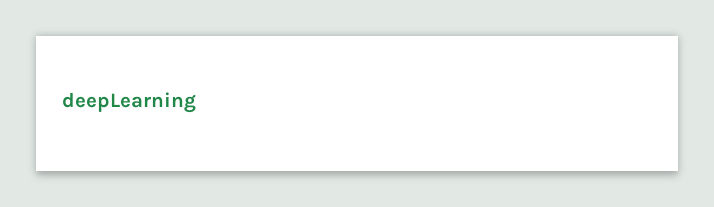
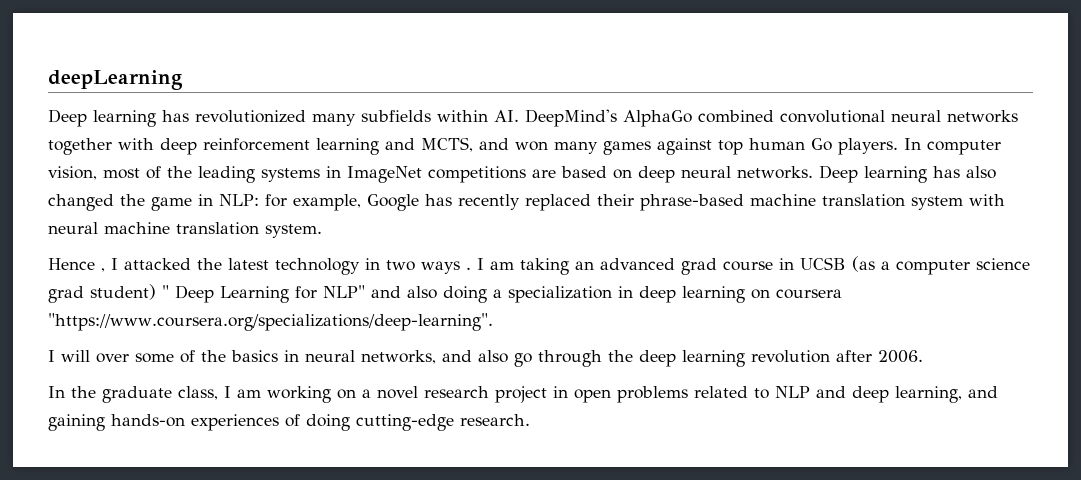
(196, 102) none -> [48,109,1018,127] [48,137,1001,155] [48,165,996,183] [48,194,1005,211] [48,222,322,238] [48,256,1030,275] [48,284,842,303] [48,313,493,331] [48,350,923,367] [48,386,998,403] [48,414,530,431] // Deep learning has revolutionized many subfields within AI. DeepMind's AlphaGo combined convolutional neural networks together with deep reinforcement learning and MCTS, and won many games against top human Go players. In computer vision, most of the leading systems in ImageNet competitions are based on deep neural networks. Deep learning has also changed the game in NLP: for example, Google has recently replaced their phrase-based machine translation system with neural machine translation system. // Hence , I attacked the latest technology in two ways . I am taking an advanced grad course in UCSB (as a computer science grad student) " Deep Learning for NLP" and also doing a specialization in deep learning on coursera "https://www.coursera.org/specializations/deep-learning". // I will over some of the basics in neural networks, and also go through the deep learning revolution after 2006. // In the graduate class, I am working on a novel research project in open problems related to NLP and deep learning, and gaining hands-on experiences of doing cutting-edge research.

